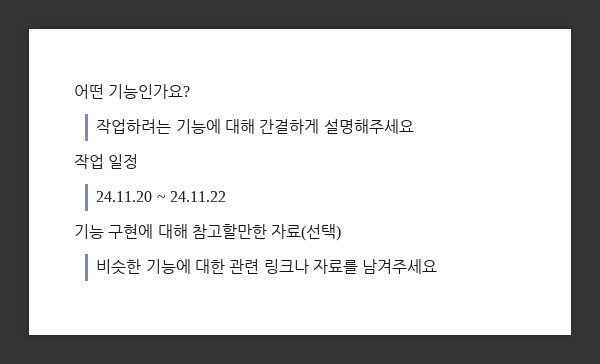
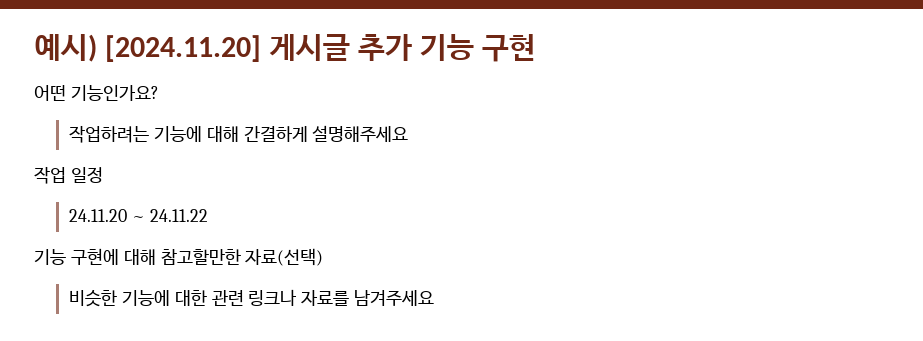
(74, 91) none -> [34,34,536,62] 예시) [2024.11.20] 게시글 추가 기능 구현 //

